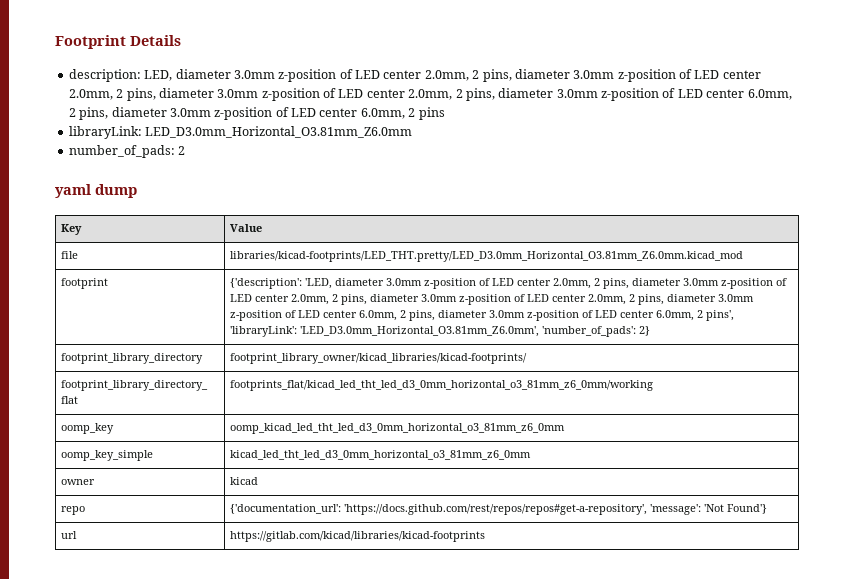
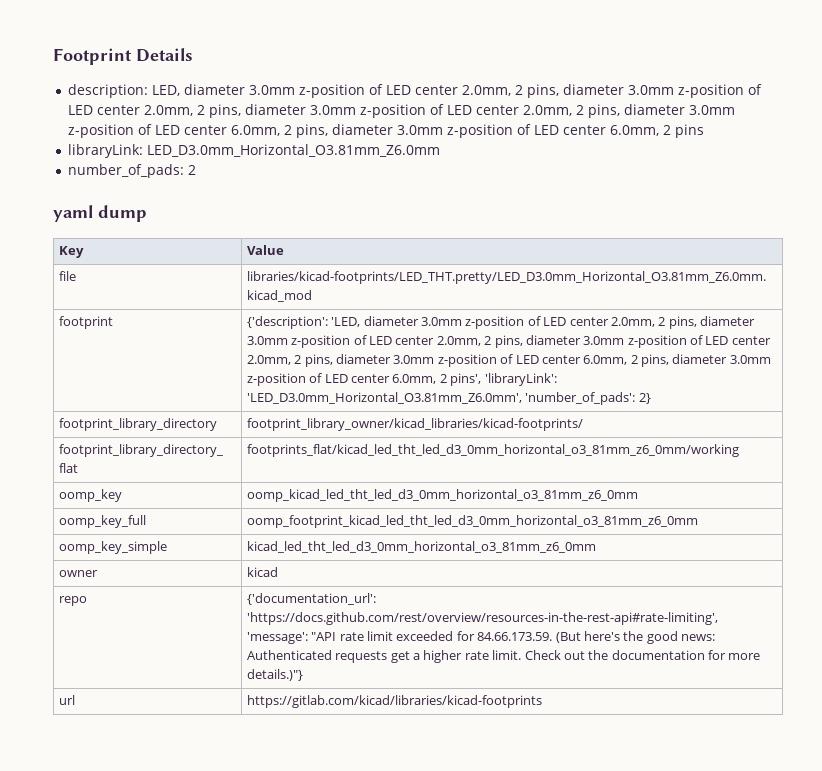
(566, 428) none -> [58,515,146,528] [246,515,698,528] // oomp_key_full | oomp_footprint_kicad_led_tht_led_d3_0mm_horizontal_o3_81mm_z6_0mm
[344,504,768,515] 'https://docs.github.com/rest/repos/repos#get-a-repository', 'message': 'Not Found'} -> [246,612,718,625] [246,631,715,644] [246,650,761,663] [246,669,303,681] 'https://docs.github.com/rest/overview/resources-in-the-rest-api#rate-limiting', 'message': "API rate limit exceeded for 84.66.173.59. (But here's the good news: Authenticated requests get a higher rate limit. Check out the documentation for more details.)"}

